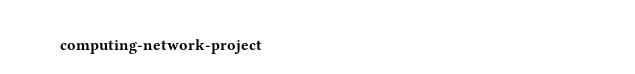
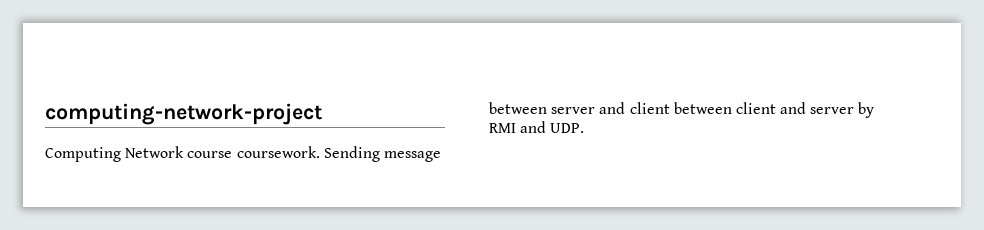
(262, 46) none -> [45,146,441,162] [489,102,875,118] [489,121,585,133] // Computing Network course coursework. Sending message between server and client between client and server by RMI and UDP.

